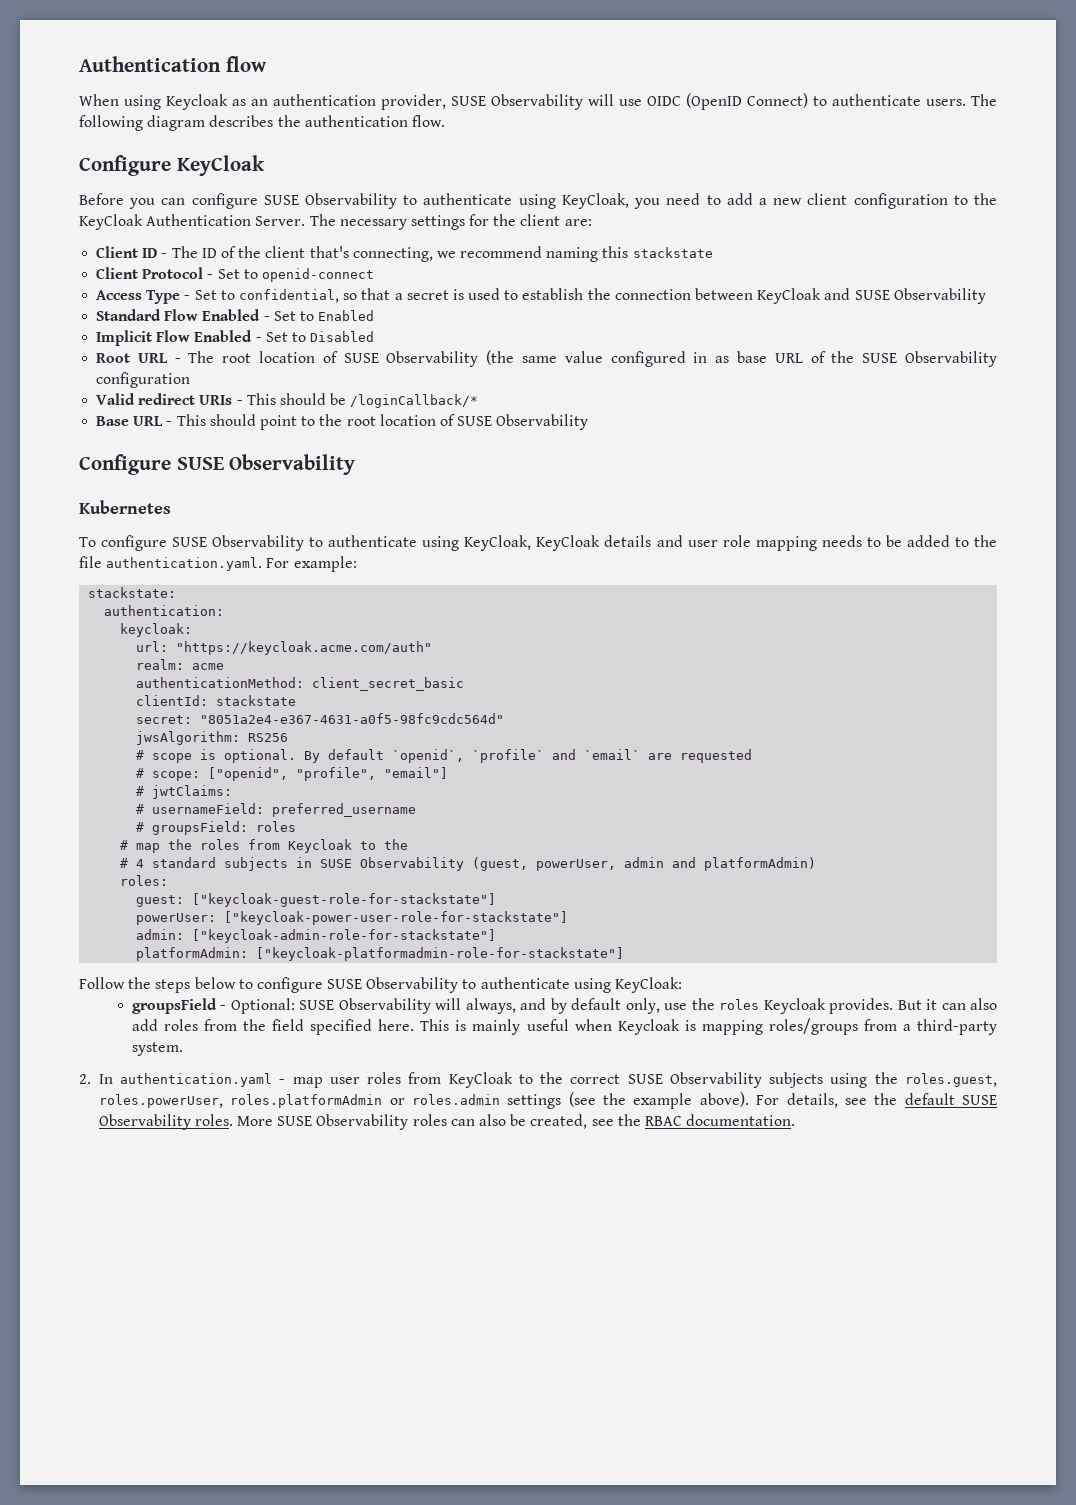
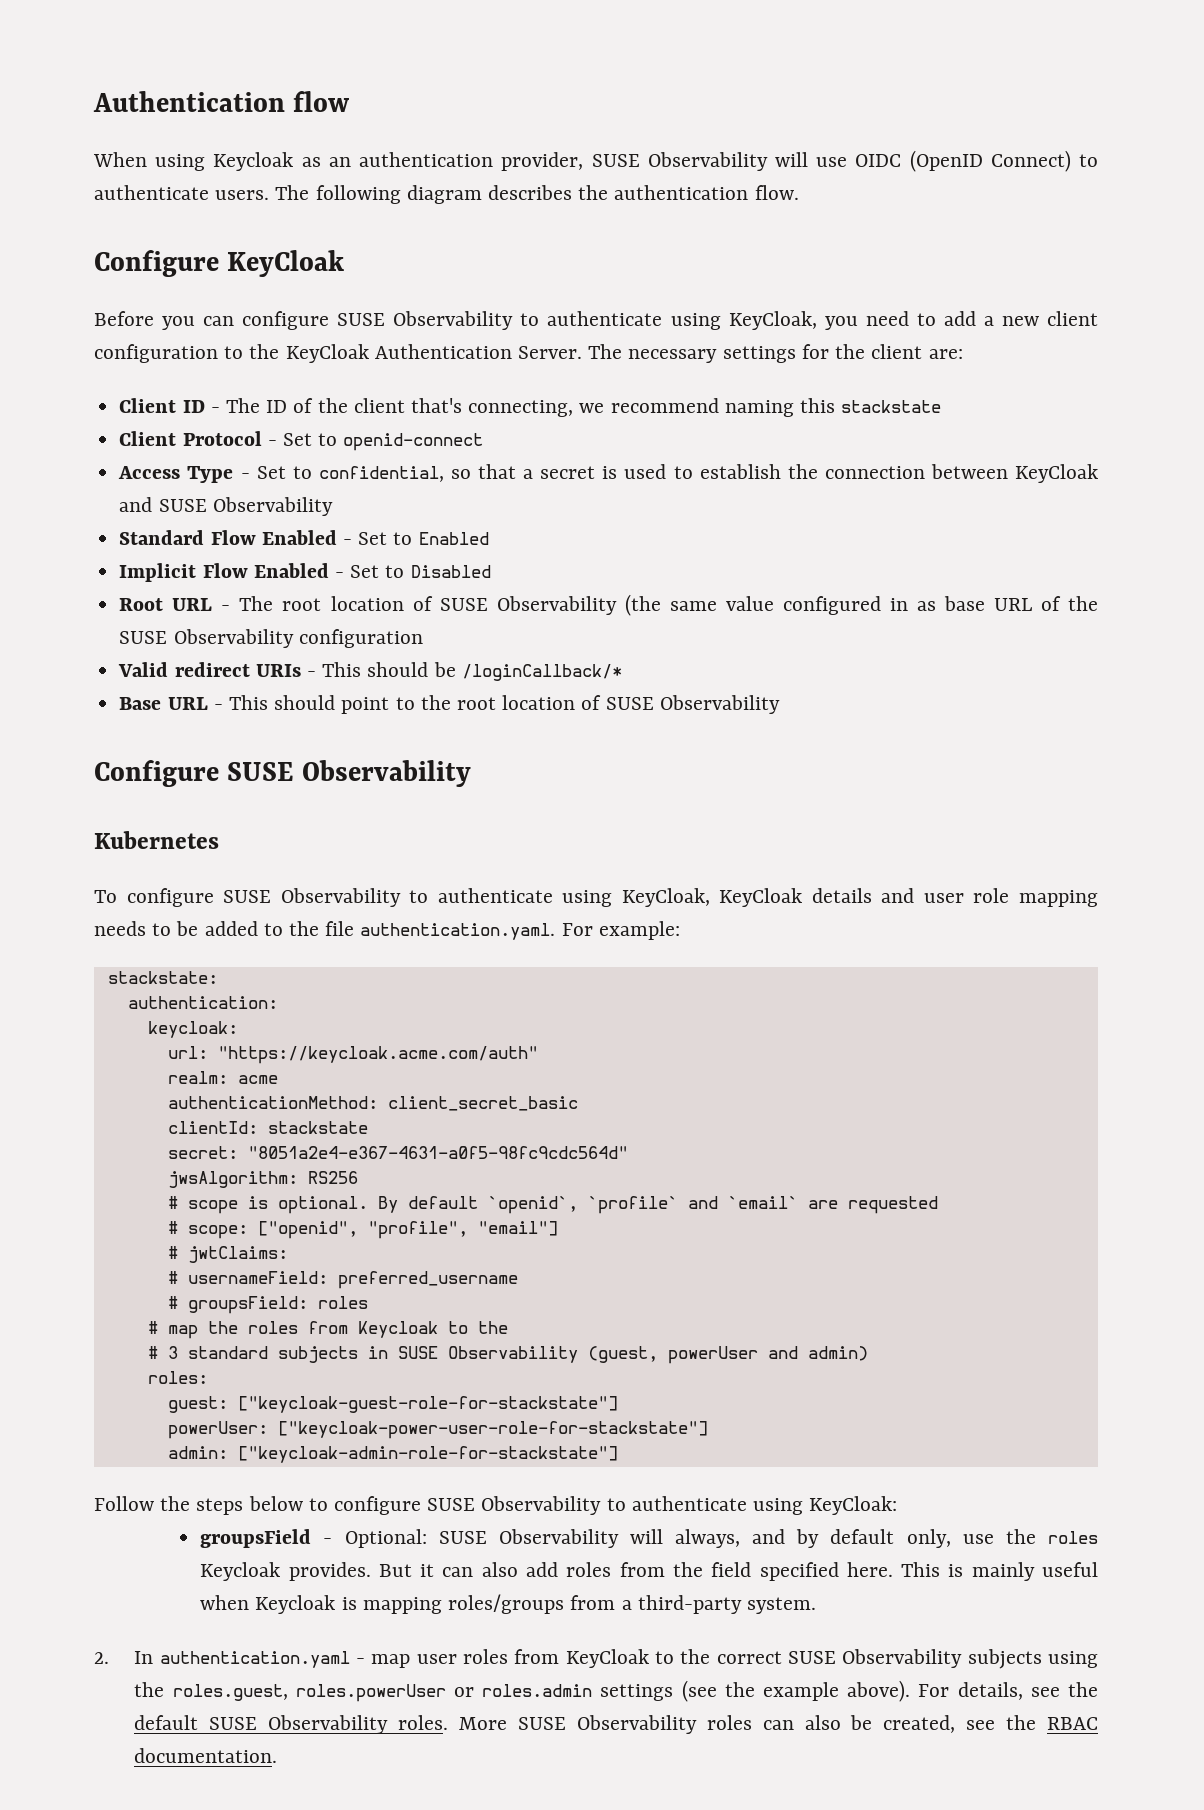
[136,859,145,868] 4 -> [167,1346,178,1359] 3
[536,857,817,871] powerUser, admin and platformAdmin) -> [667,1346,868,1364] powerUser and admin)
[136,947,625,961] // platformAdmin: ["keycloak-platformadmin-role-for-stackstate"] -> (618, 1454) none
[98,1094,383,1108] roles.powerUser, roles.platformAdmin -> [295,1684,446,1702] roles.powerUser

